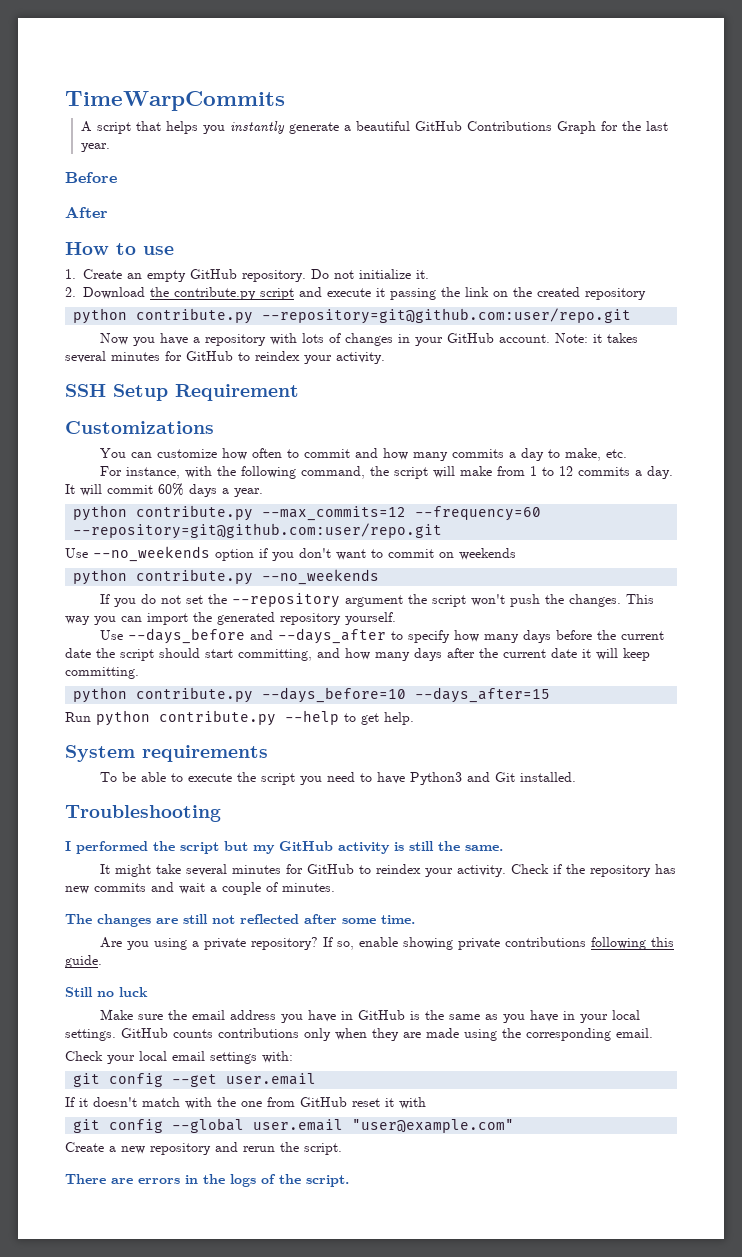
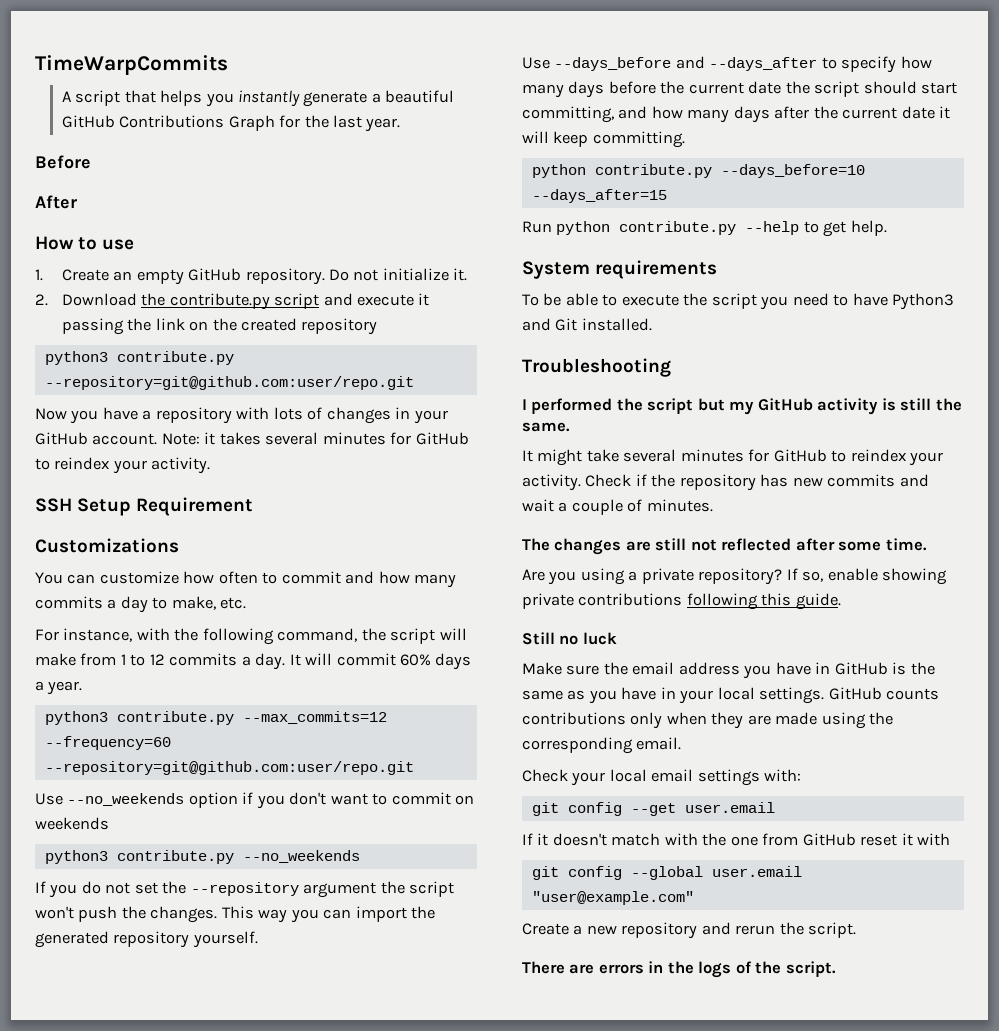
[73,308,128,324] python -> [44,351,108,365] python3
[73,505,128,521] python -> [44,711,108,725] python3
[73,569,128,585] python -> [44,850,108,864] python3

